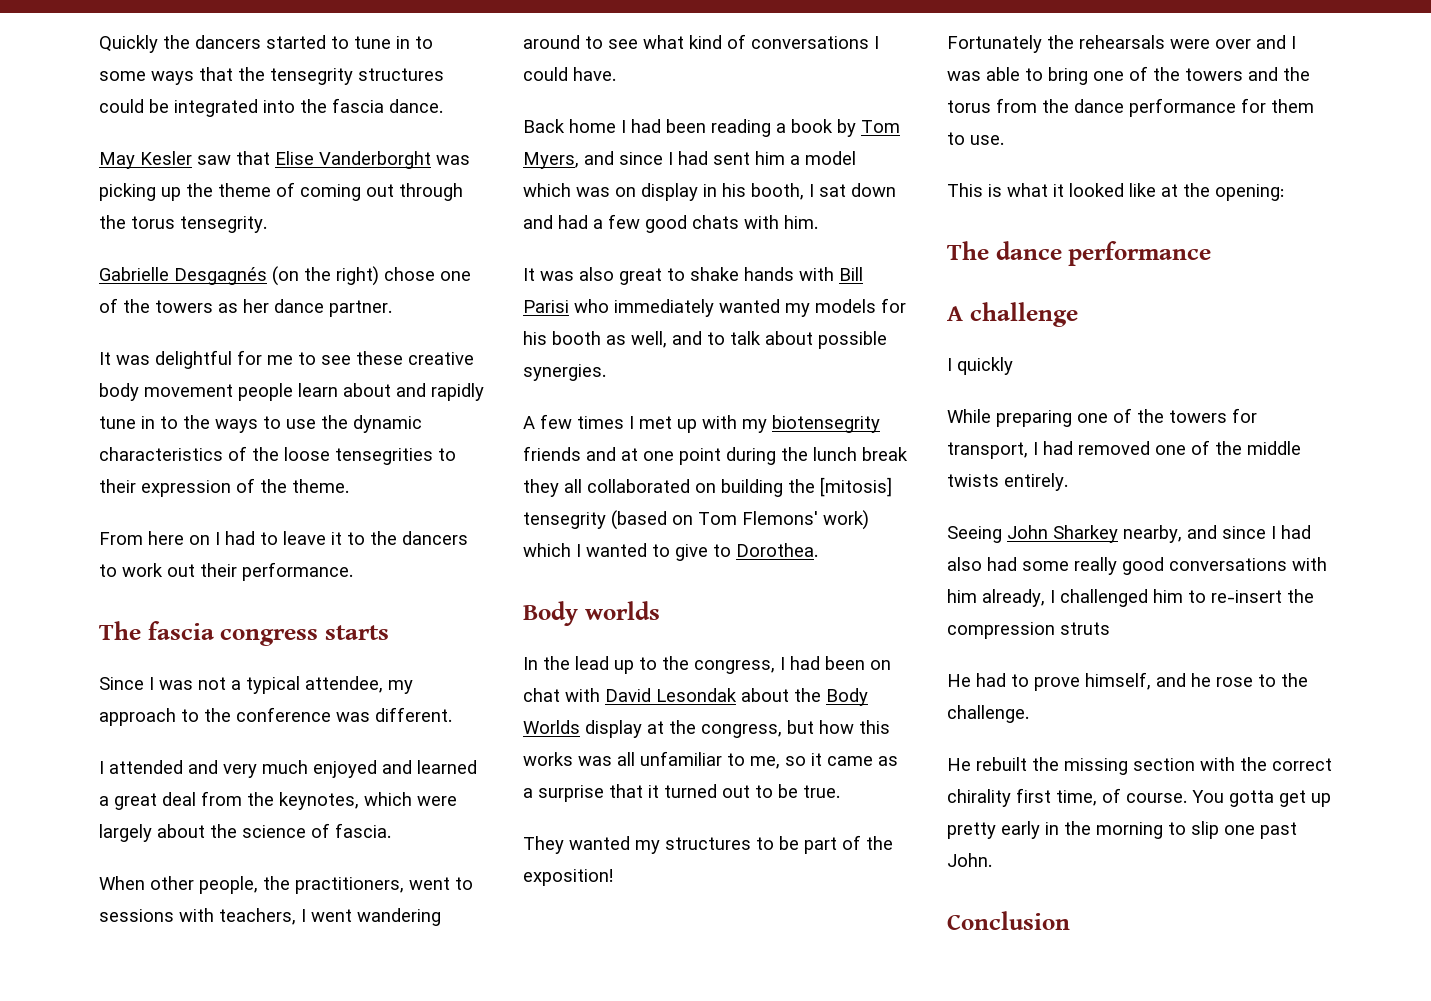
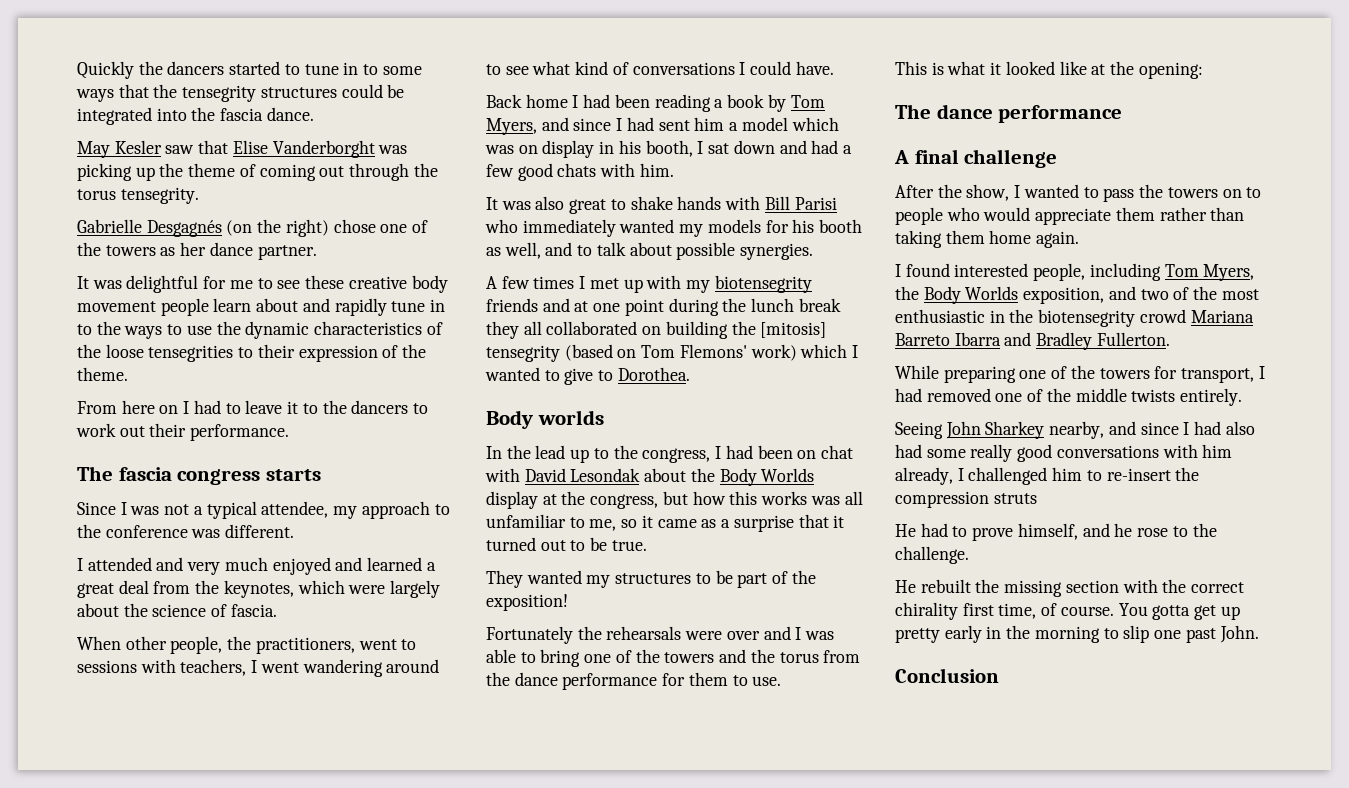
(963, 313) none -> [914,149,959,164] final
[947,357,1013,375] I quickly -> [895,184,1262,202] [895,207,1245,225] [895,230,1080,248] [895,263,1255,281] [895,286,1259,304] [895,309,1254,327] [895,332,1170,350] After the show, I wanted to pass the towers on to people who would appreciate them rather than taking them home again. // I found interested people, including Tom Myers, the Body Worlds exposition, and two of the most enthusiastic in the biotensegrity crowd Mariana Barreto Ibarra and Bradley Fullerton.

